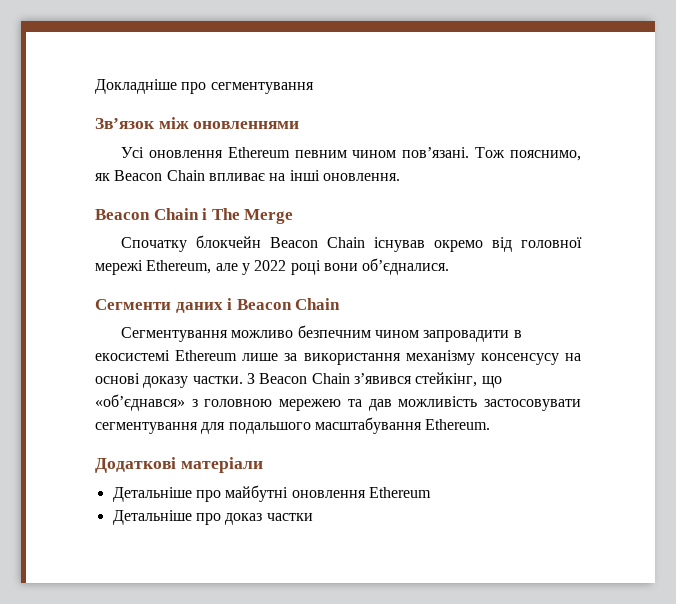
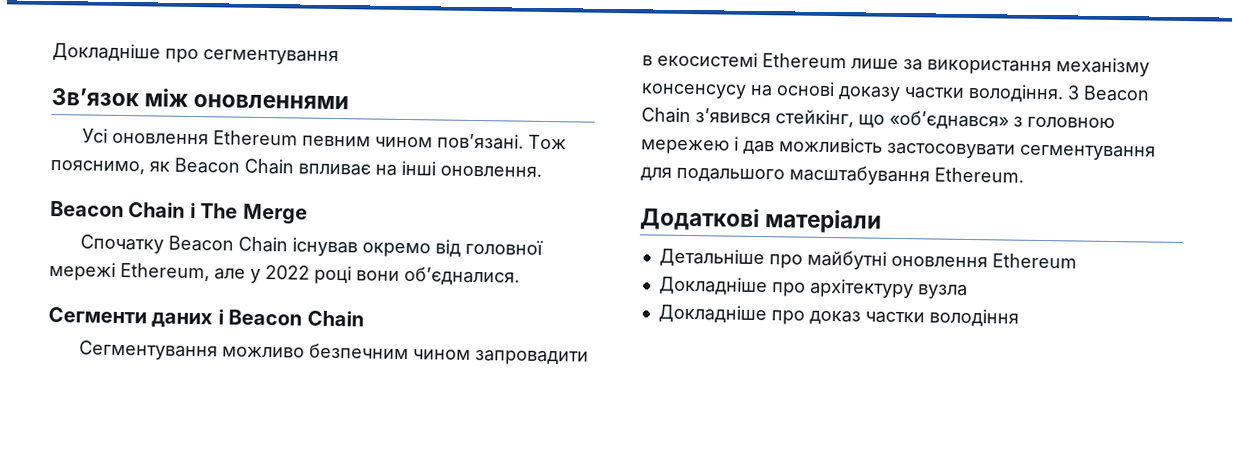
[196,235,262,248] блокчейн -> (165, 244) none
[192,376,243,384] частки. -> [904,83,1064,103] частки володіння.
[347,399,362,407] та -> [734,136,739,151] і
[112,510,192,525] Детальніше -> [658,276,968,299] [657,304,767,324] Докладніше про архітектуру вузла // Докладніше
(313, 517) none -> [928,308,1019,327] володіння

